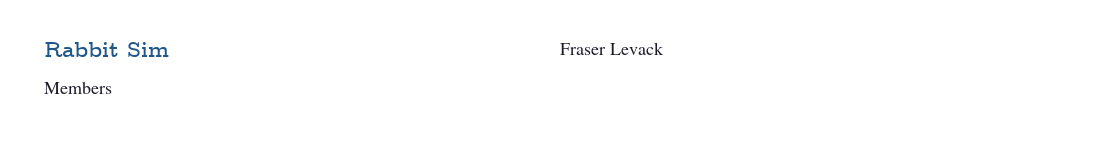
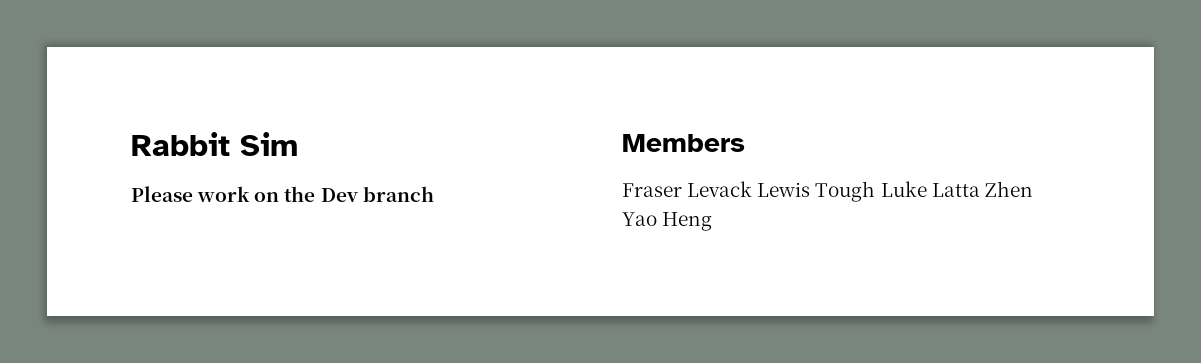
[44,82,112,94] [560,42,664,55] Members // Fraser Levack -> [131,186,434,202] [622,134,745,152] [622,181,1033,202] [622,212,713,231] Please work on the Dev branch // Members // Fraser Levack Lewis Tough Luke Latta Zhen Yao Heng

